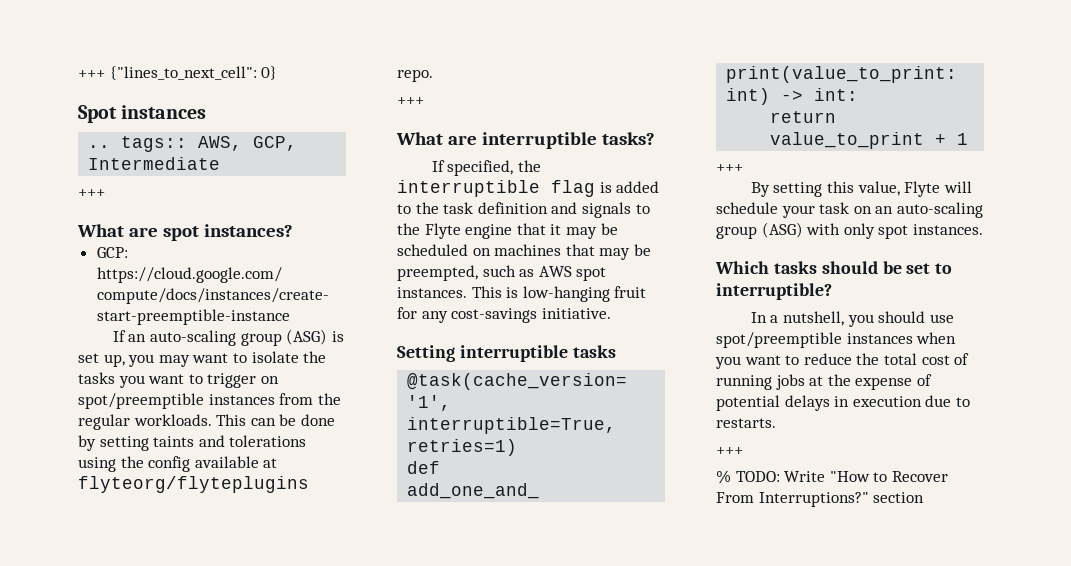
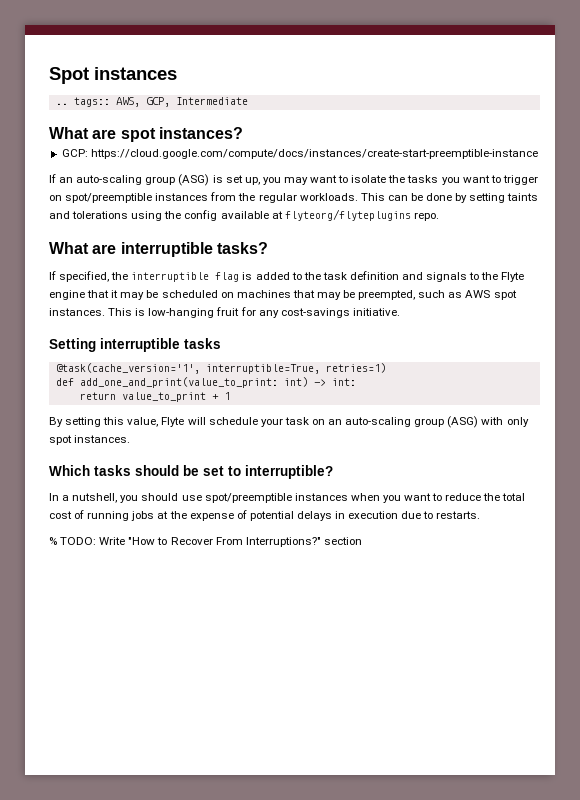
[78,66,278,80] +++ {"lines_to_next_cell": 0} // -> (49, 75) none
[78,189,105,197] // +++ -> (248, 101) none
[397,97,424,105] // +++ -> (439, 216) none
[716,164,743,172] // +++ -> (230, 396) none
[716,447,743,455] // +++ -> (481, 515) none

